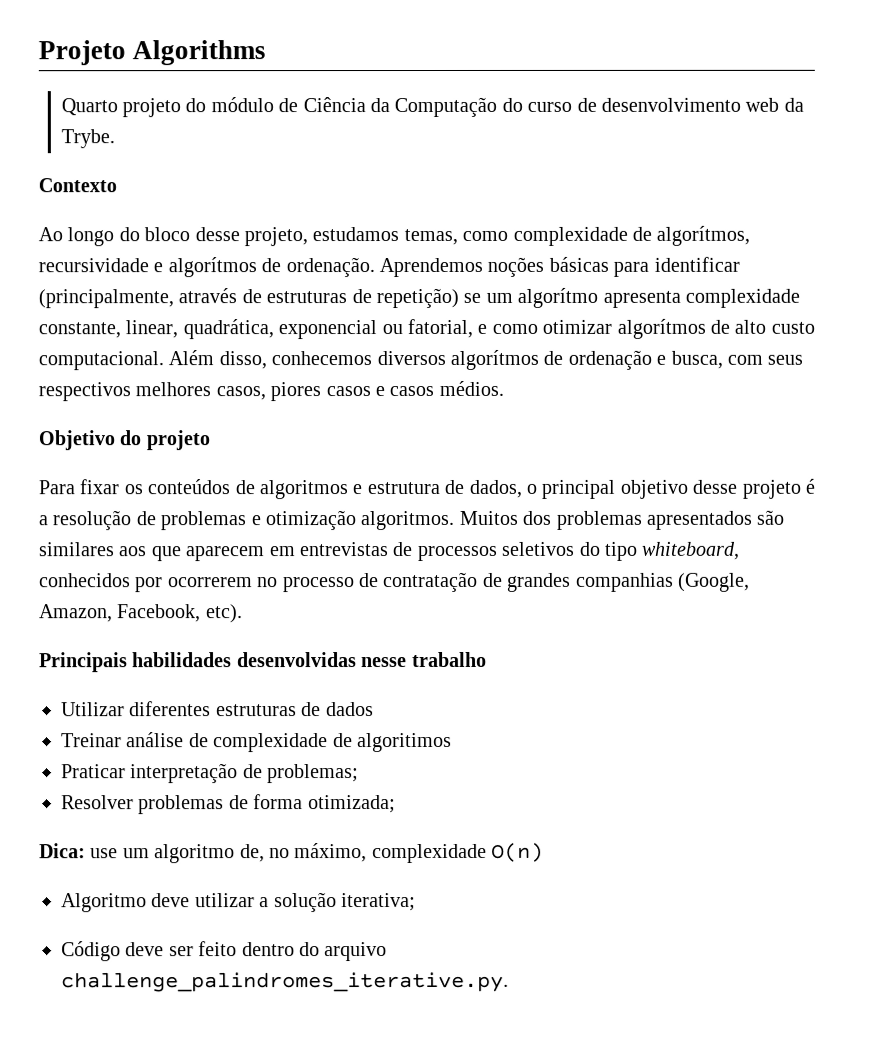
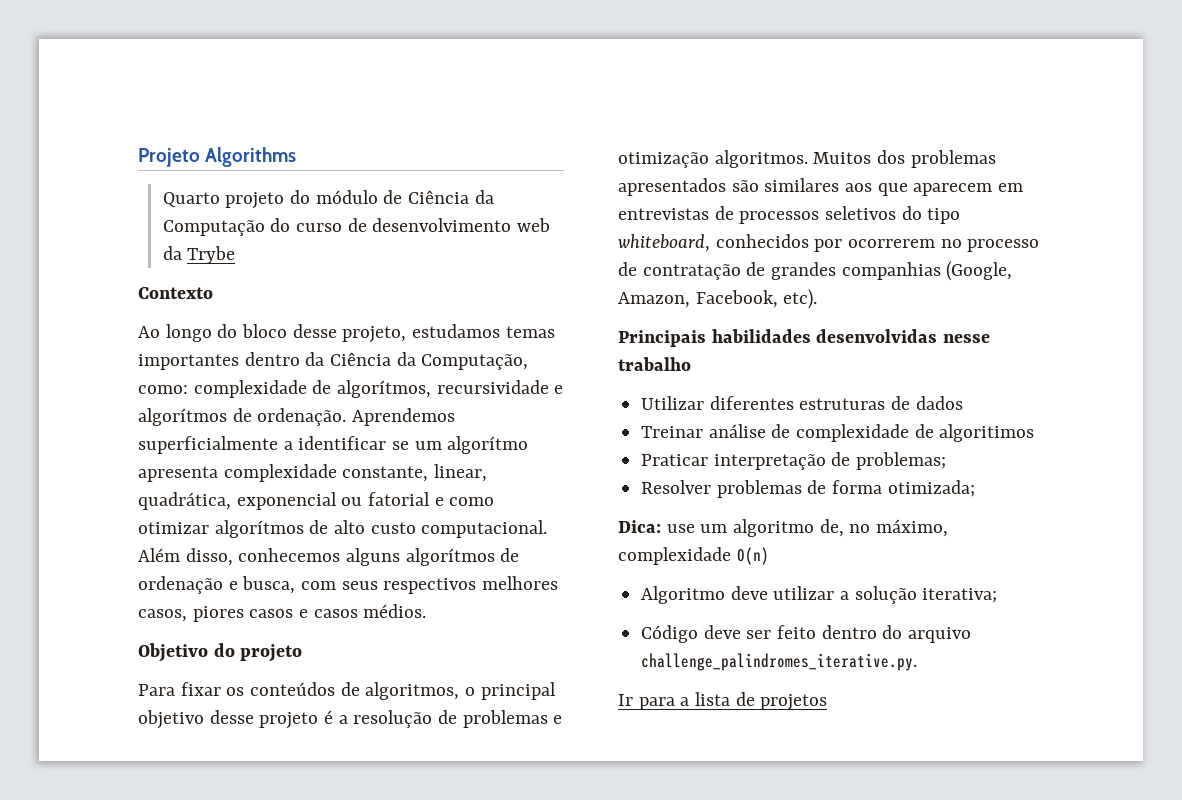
[60,129,115,149] Trybe. -> [187,246,236,264] Trybe
[403,228,509,246] temas, como -> [505,326,555,338] [138,352,529,370] [138,385,188,394] temas importantes dentro da Ciência da Computação, como:
[487,256,740,277] [38,287,459,309] noções básicas para identificar (principalmente, através de estruturas de repetição) -> [138,436,387,454] superficialmente a identificar
[407,318,473,339] fatorial, -> [368,492,431,506] fatorial
[376,350,446,366] diversos -> [346,548,401,566] alguns
[259,479,522,500] algoritmos e estrutura de dados, -> [365,682,460,700] algoritmos,
(509, 982) none -> [618,692,828,711] // Ir para a lista de projetos

